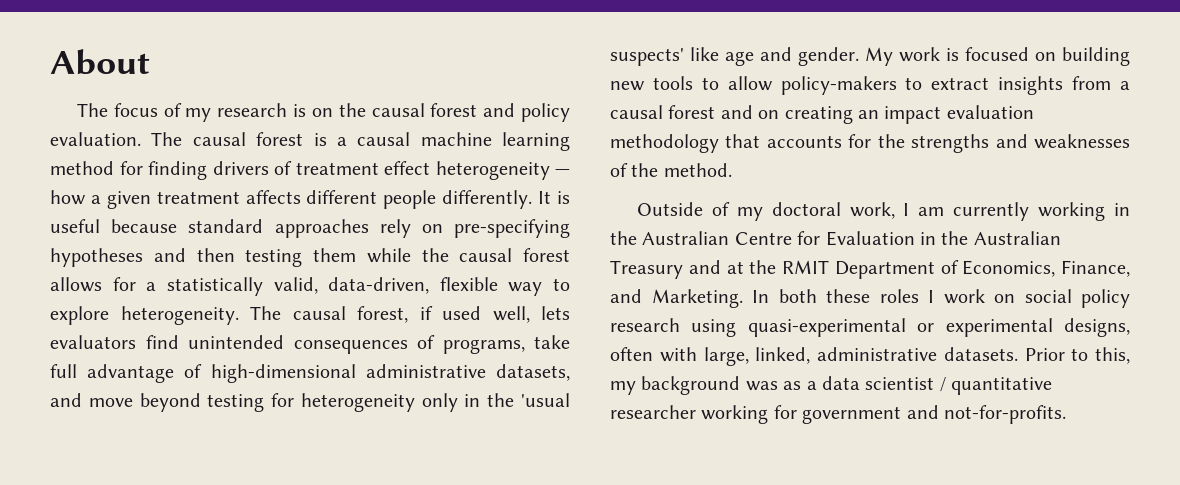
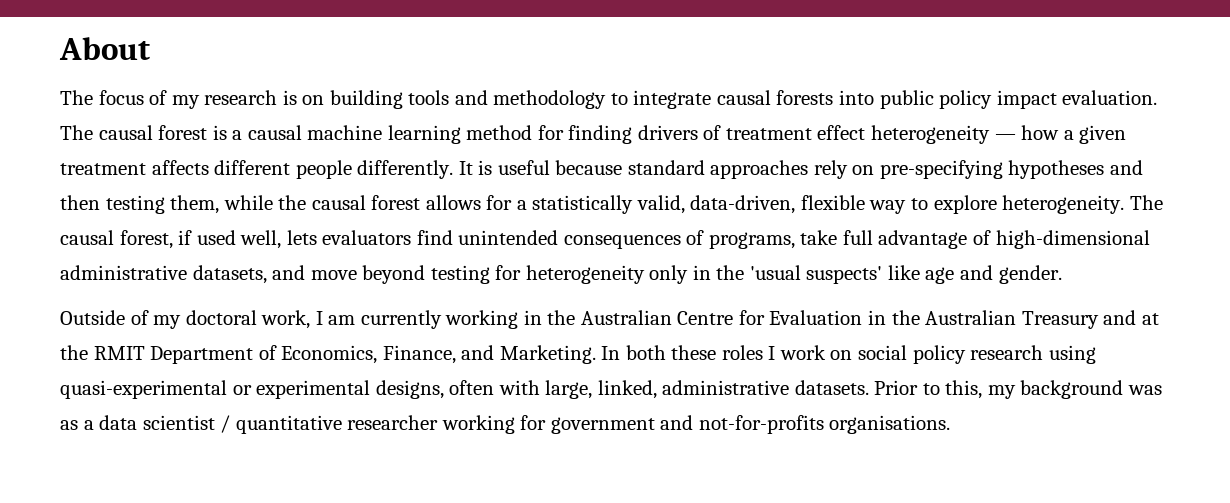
[338,103,570,122] the causal forest and policy -> [329,90,1057,109] building tools and methodology to integrate causal forests into public policy impact
[313,248,356,262] them -> [170,195,220,214] them,
[865,47,1130,66] [610,76,1130,95] [610,105,1034,124] [610,134,1130,153] [610,163,732,177] My work is focused on building new tools to allow policy-makers to extract insights from a causal forest and on creating an impact evaluation methodology that accounts for the strengths and weaknesses of the method. -> (1062, 274) none
[944,405,1066,424] not-for-profits. -> [698,415,951,434] not-for-profits organisations.

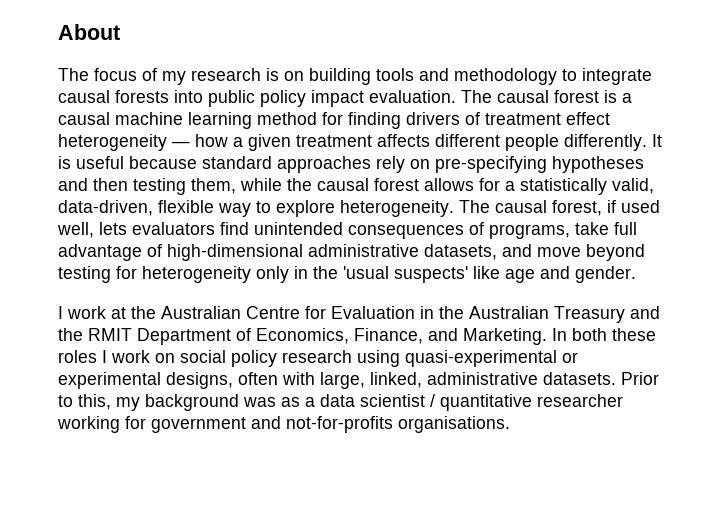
[60,310,542,329] Outside of my doctoral work, I am currently working in -> [58,306,126,319] I work at
[1141,313,1159,325] at -> (660, 312) none

